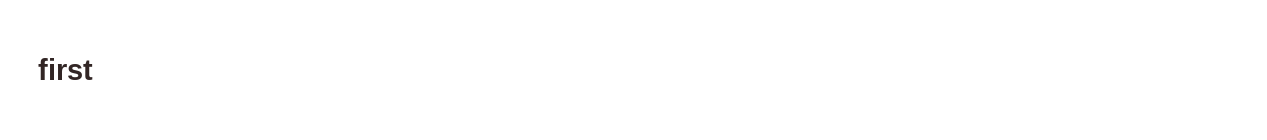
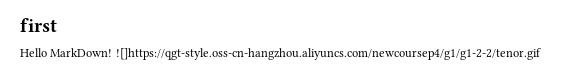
(93, 69) none -> [20,48,541,60] // Hello MarkDown! ![]https://qgt-style.oss-cn-hangzhou.aliyuncs.com/newcoursep4/g1/g1-2-2/tenor.gif

